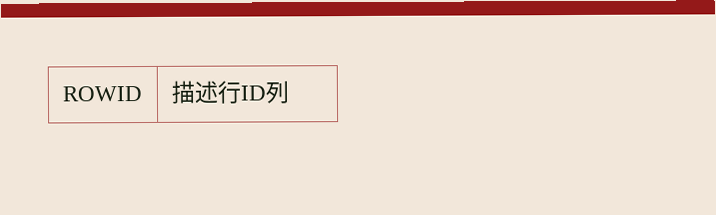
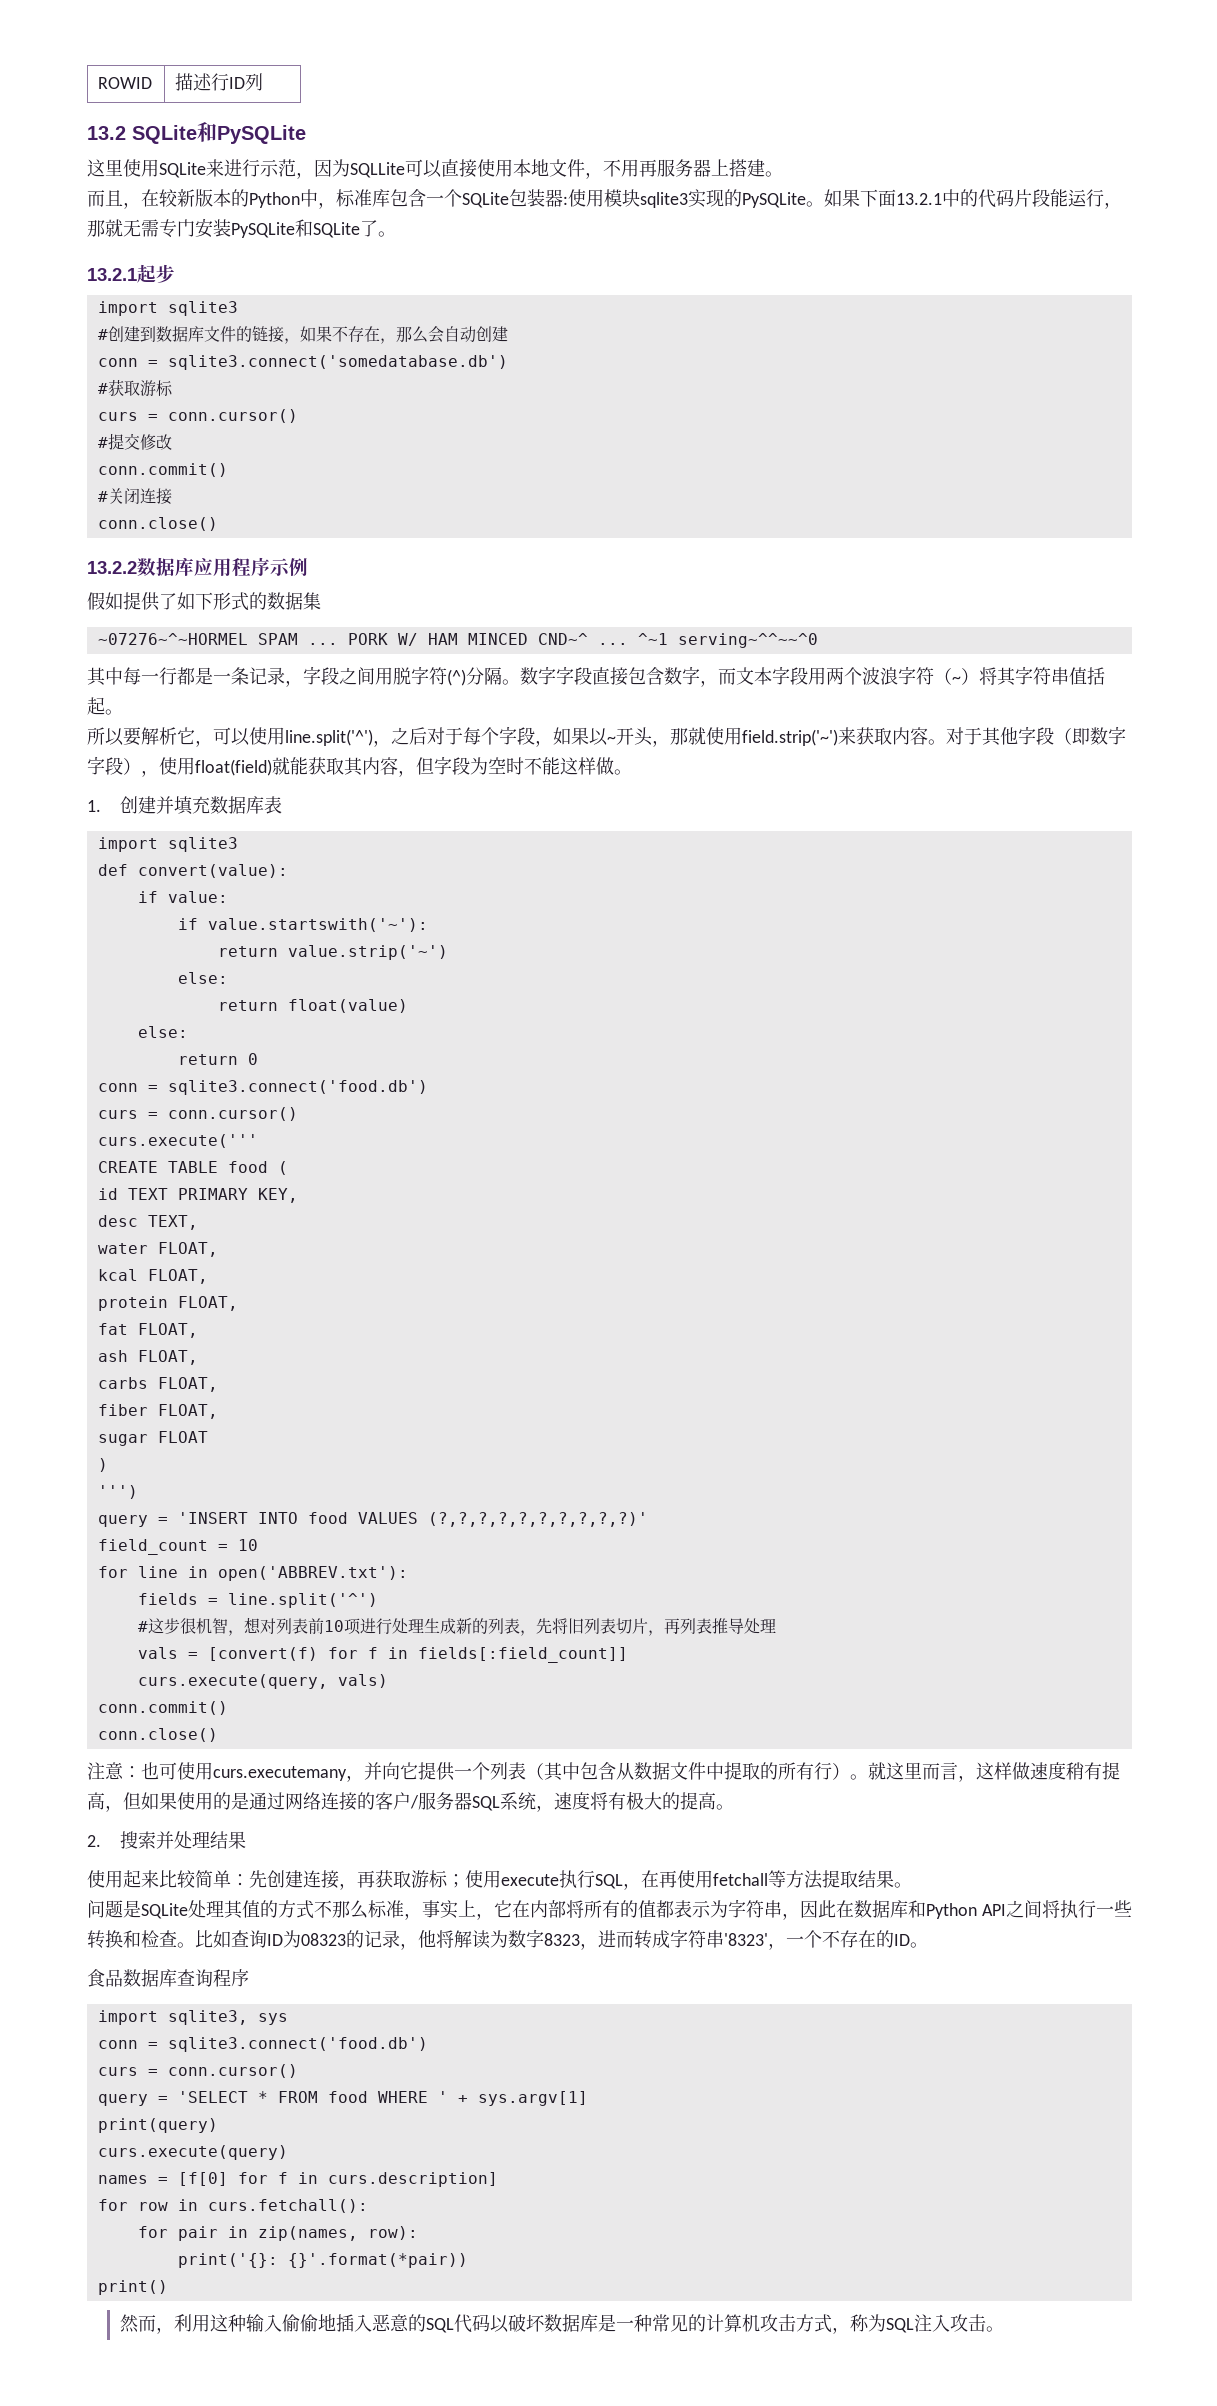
(289, 92) none -> [87,122,306,144] [87,159,783,179] [87,189,1122,209] [87,218,396,238] [87,264,175,283] [97,301,238,316] [97,326,508,344] [97,355,508,370] [97,379,173,397] [97,409,298,423] [97,433,172,450] [97,463,228,477] [97,488,172,505] [97,517,218,531] [87,557,308,577] [87,592,321,611] [97,633,818,648] [87,666,1105,687] [87,697,123,715] [87,726,1126,747] [87,756,632,777] [87,796,282,815] [97,837,238,852] [97,864,288,878] [137,891,228,903] [177,918,428,932] [217,945,448,960] [177,972,228,984] [217,999,408,1013] [137,1026,188,1038] [177,1053,258,1065] [97,1080,428,1095] [97,1107,298,1121] [97,1134,258,1148] [97,1161,288,1175] [97,1188,298,1203] [97,1215,198,1230] [97,1242,218,1257] [97,1269,208,1284] [97,1296,238,1311] [97,1323,198,1338] [97,1350,198,1365] [97,1377,218,1392] [97,1404,218,1419] [97,1431,208,1446] [97,1458,108,1472] [97,1485,138,1499] [97,1512,648,1527] [97,1539,258,1555] [97,1566,408,1581] [137,1593,378,1608] [137,1617,776,1636] [137,1647,628,1663] [137,1674,388,1689] [97,1701,228,1715] [97,1728,218,1742] [87,1762,1120,1782] [87,1791,734,1812] [87,1831,246,1849] [87,1870,912,1890] [87,1899,1132,1920] [87,1929,928,1950] [87,1969,249,1987] [97,2010,288,2025] [97,2037,428,2052] [97,2064,298,2078] [97,2091,588,2106] [97,2118,218,2133] [97,2145,288,2160] [97,2172,498,2187] [97,2199,368,2213] [137,2226,418,2241] [177,2253,468,2268] [97,2280,168,2295] [119,2314,1004,2334] // 13.2 SQLite和PySQLite // 这里使用SQLite来进行示范，因为SQLLite可以直接使用本地文件，不用再服务器上搭建。 // 而且，在较新版本的Python中，标准库包含一个SQLite包装器:使用模块sqlite3实现的PySQLite。如果下面13.2.1中的代码片段能运行，那就无需专门安装PySQLite和SQLite了。 // 13.2.1起步 // import sqlite3 // #创建到数据库文件的链接，如果不存在，那么会自动创建 // conn = sqlite3.connect('somedatabase.db') // #获取游标 // curs = conn.cursor() // #提交修改 // conn.commit() // #关闭连接 // conn.close() // 13.2.2数据库应用程序示例 // 假如提供了如下形式的数据集 // ~07276~^~HORMEL SPAM ... PORK W/ HAM MINCED CND~^ ... ^~1 serving~^^~~^0 // 其中每一行都是一条记录，字段之间用脱字符(^)分隔。数字字段直接包含数字，而文本字段用两个波浪字符（~）将其字符串值括起。 // 所以要解析它，可以使用line.split('^')，之后对于每个字段，如果以~开头，那就使用field.strip('~')来获取内容。对于其他字段（即数字字段），使用float(field)就能获取其内容，但字段为空时不能这样做。 // 1.创建并填充数据库表 // import sqlite3 // def convert(value): // if value: // if value.startswith('~'): // return value.strip('~') // else: // return float(value) // else: // return 0 // conn = sqlite3.connect('food.db') // curs = conn.cursor() // curs.execute(''' // CREATE TABLE food ( // id TEXT PRIMARY KEY, // desc TEXT, // water FLOAT, // kcal FLOAT, // protein FLOAT, // fat FLOAT, // ash FLOAT, // carbs FLOAT, // fiber FLOAT, // sugar FLOAT // ) // ''') // query = 'INSERT INTO food VALUES (?,?,?,?,?,?,?,?,?,?)' // field_count = 10 // for line in open('ABBREV.txt'): // fields = line.split('^') // #这步很机智，想对列表前10项进行处理生成新的列表，先将旧列表切片，再列表推导处理 // vals = [convert(f) for f in fields[:field_count]] // curs.execute(query, vals) // conn.commit() // conn.close() // 注意：也可使用curs.executemany，并向它提供一个列表（其中包含从数据文件中提取的所有行）。就这里而言，这样做速度稍有提高，但如果使用的是通过网络连接的客户/服务器SQL系统，速度将有极大的提高。 // 2.搜索并处理结果 // 使用起来比较简单：先创建连接，再获取游标；使用execute执行SQL，在再使用fetchall等方法提取结果。 // 问题是SQLite处理其值的方式不那么标准，事实上，它在内部将所有的值都表示为字符串，因此在数据库和Python API之间将执行一些转换和检查。比如查询ID为08323的记录，他将解读为数字8323，进而转成字符串'8323'，一个不存在的ID。 // 食品数据库查询程序 // import sqlite3, sys // conn = sqlite3.connect('food.db') // curs = conn.cursor() // query = 'SELECT * FROM food WHERE ' + sys.argv[1] // print(query) // curs.execute(query) // names = [f[0] for f in curs.description] // for row in curs.fetchall(): // for pair in zip(names, row): // print('{}: {}'.format(*pair)) // print() // 然而，利用这种输入偷偷地插入恶意的SQL代码以破坏数据库是一种常见的计算机攻击方式，称为SQL注入攻击。

